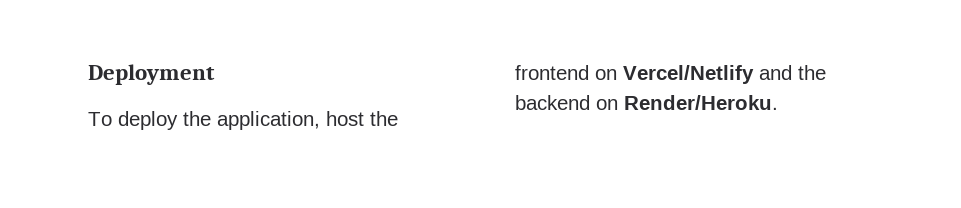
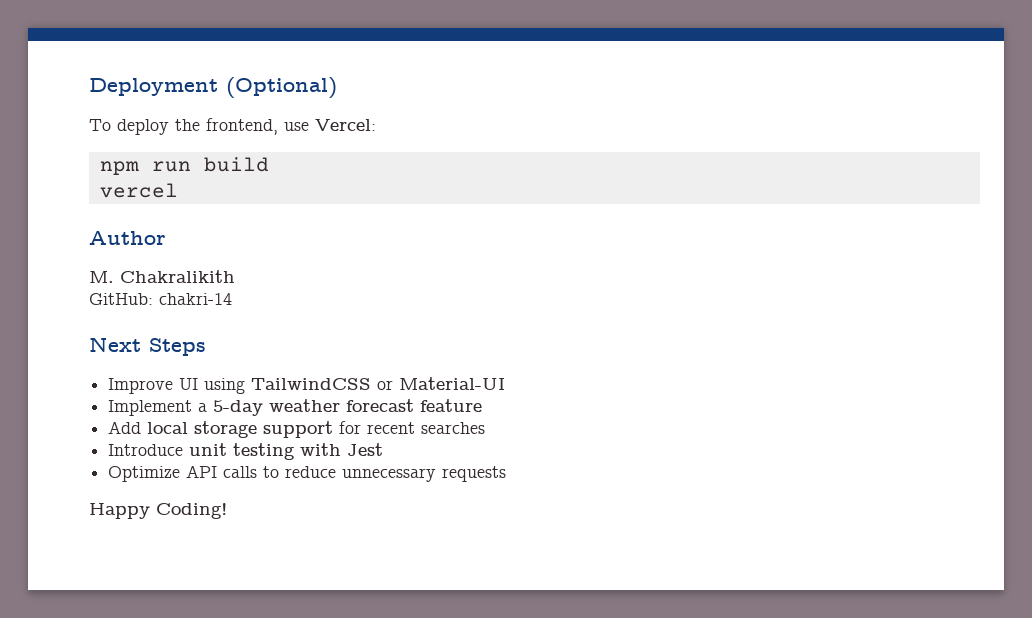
(215, 74) none -> [226,77,337,99] (Optional)
[217,111,398,130] [515,65,826,84] [515,95,778,110] application, host the frontend on Vercel/Netlify and the backend on Render/Heroku. -> [206,118,376,135] [99,157,269,175] [99,183,178,198] [89,231,166,245] [89,270,235,283] [89,293,232,305] [89,337,206,356] [108,377,506,394] [108,399,483,416] [108,421,486,438] [108,443,384,460] [108,465,507,482] [89,503,228,519] frontend, use Vercel: // npm run build // vercel // Author // M. Chakralikith // GitHub: chakri-14 // Next Steps // Improve UI using TailwindCSS or Material-UI // Implement a 5-day weather forecast feature // Add local storage support for recent searches // Introduce unit testing with Jest // Optimize API calls to reduce unnecessary requests // Happy Coding!

